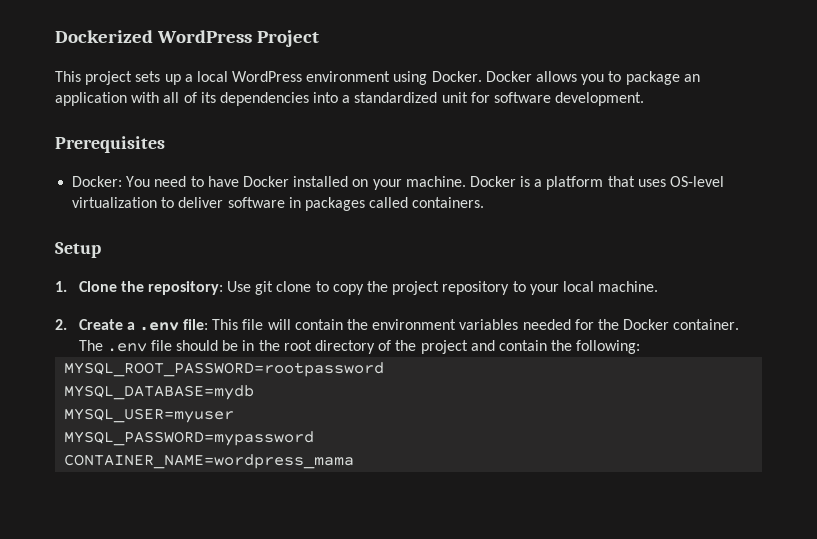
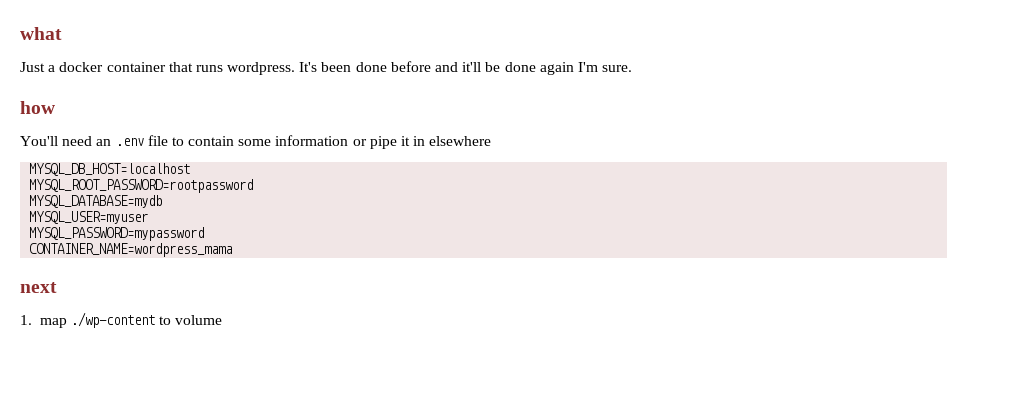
[55,30,319,47] [55,71,700,85] [55,92,645,106] [55,136,165,153] [72,176,725,190] [72,197,485,211] [55,242,101,258] [55,281,659,295] [55,319,740,331] [78,340,641,354] Dockerized WordPress Project // This project sets up a local WordPress environment using Docker. Docker allows you to package an application with all of its dependencies into a standardized unit for software development. // Prerequisites // Docker: You need to have Docker installed on your machine. Docker is a platform that uses OS-level virtualization to deliver software in packages called containers. // Setup // 1. Clone the repository: Use git clone to copy the project repository to your local machine. // 2. Create a .env file: This file will contain the environment variables needed for the Docker container. The .env file should be in the root directory of the project and contain the following: -> [20,27,62,40] [20,61,633,75] [20,101,55,114] [20,135,492,149] [29,163,191,176] what // Just a docker container that runs wordpress. It's been done before and it'll be done again I'm sure. // how // You'll need an .env file to contain some information or pipe it in elsewhere // MYSQL_DB_HOST=localhost
(355, 461) none -> [20,282,57,293] [20,312,223,328] // next // 1. map ./wp-content to volume

